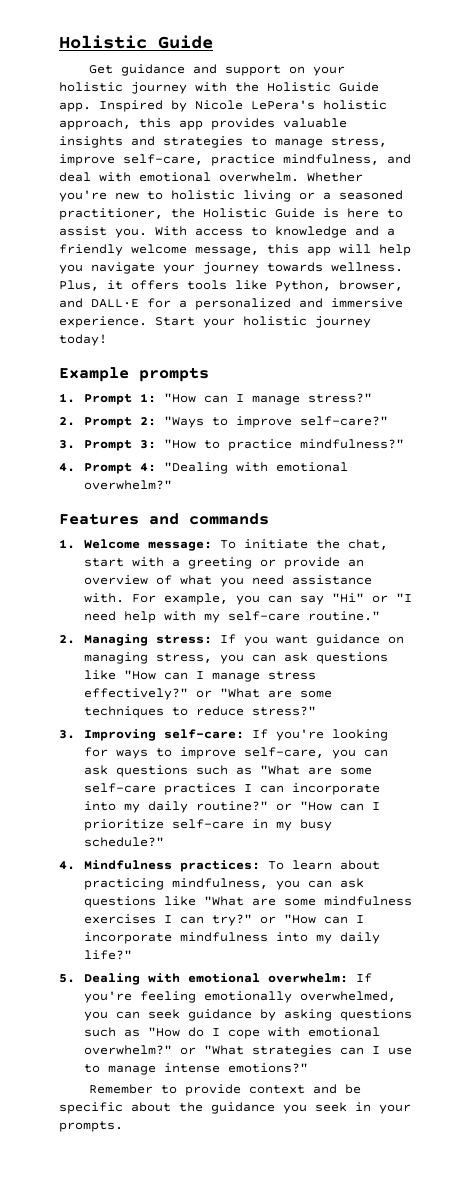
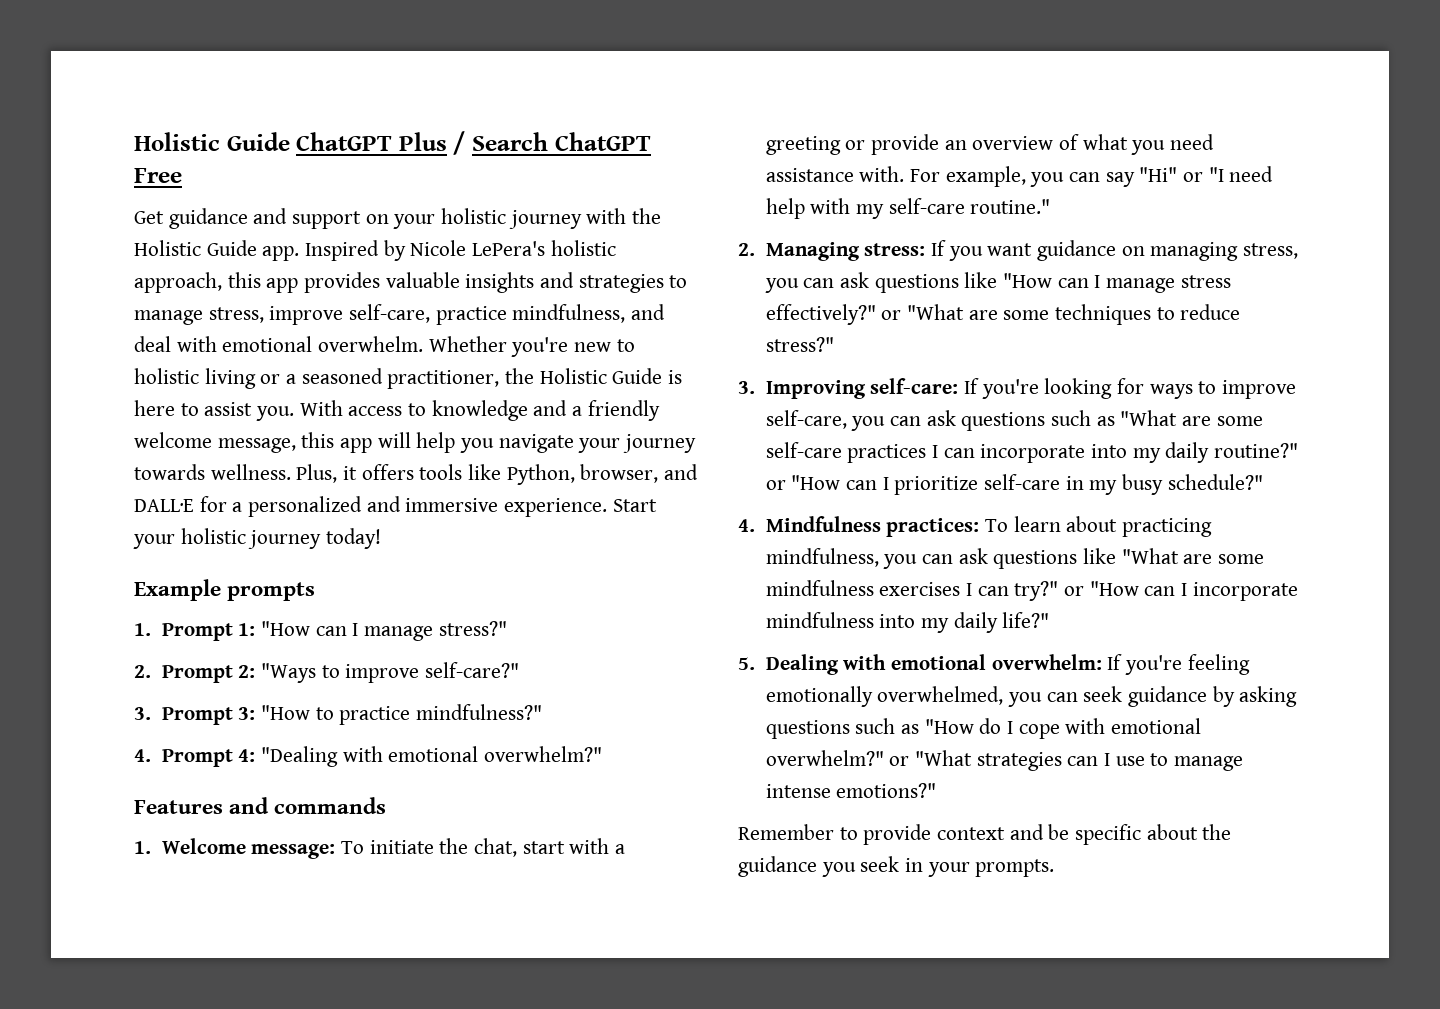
[59,35,213,49] Holistic Guide -> [134,131,651,155] [134,168,182,183] Holistic Guide ChatGPT Plus / Search ChatGPT Free

